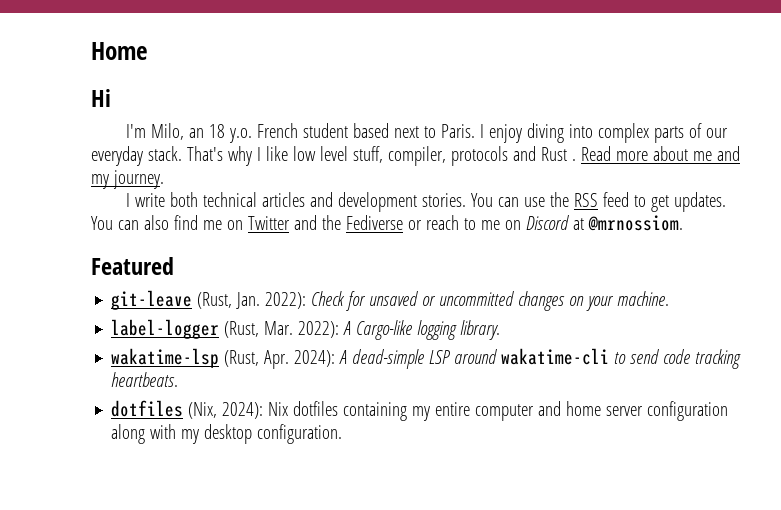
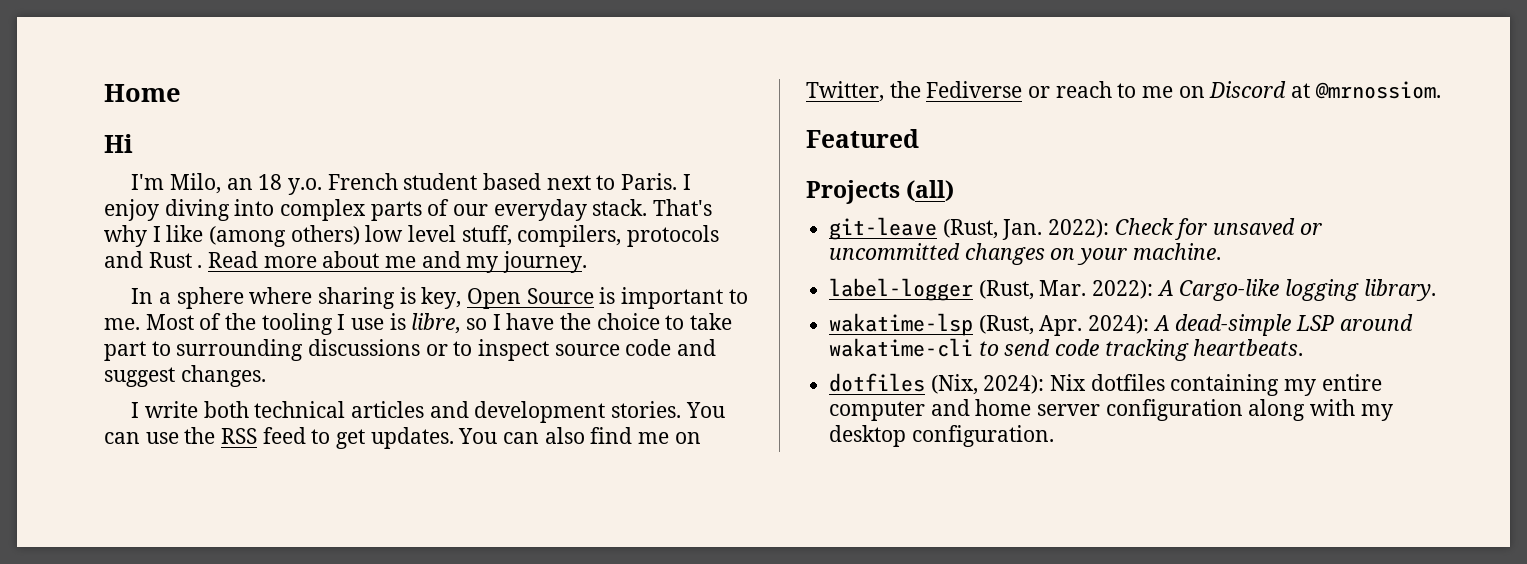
(288, 153) none -> [209,225,360,247] (among others)
[387,146,446,166] compiler, -> [517,225,622,247] compilers,
(164, 179) none -> [131,287,748,309] [104,313,733,335] [104,339,717,361] [104,365,266,387] // In a sphere where sharing is key, Open Source is important to me. Most of the tooling I use is libre, so I have the choice to take part to surrounding discussions or to inspect source code and suggest changes.
[247,215,317,230] Twitter and -> [806,81,884,102] Twitter,
(174, 266) none -> [806,180,955,204] // Projects (all)

